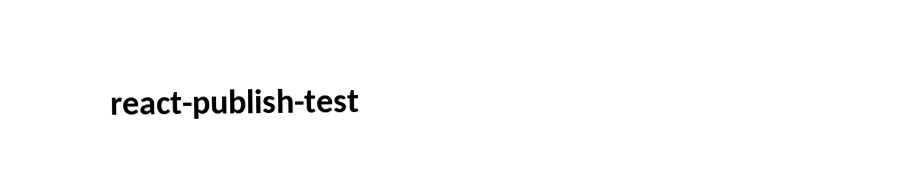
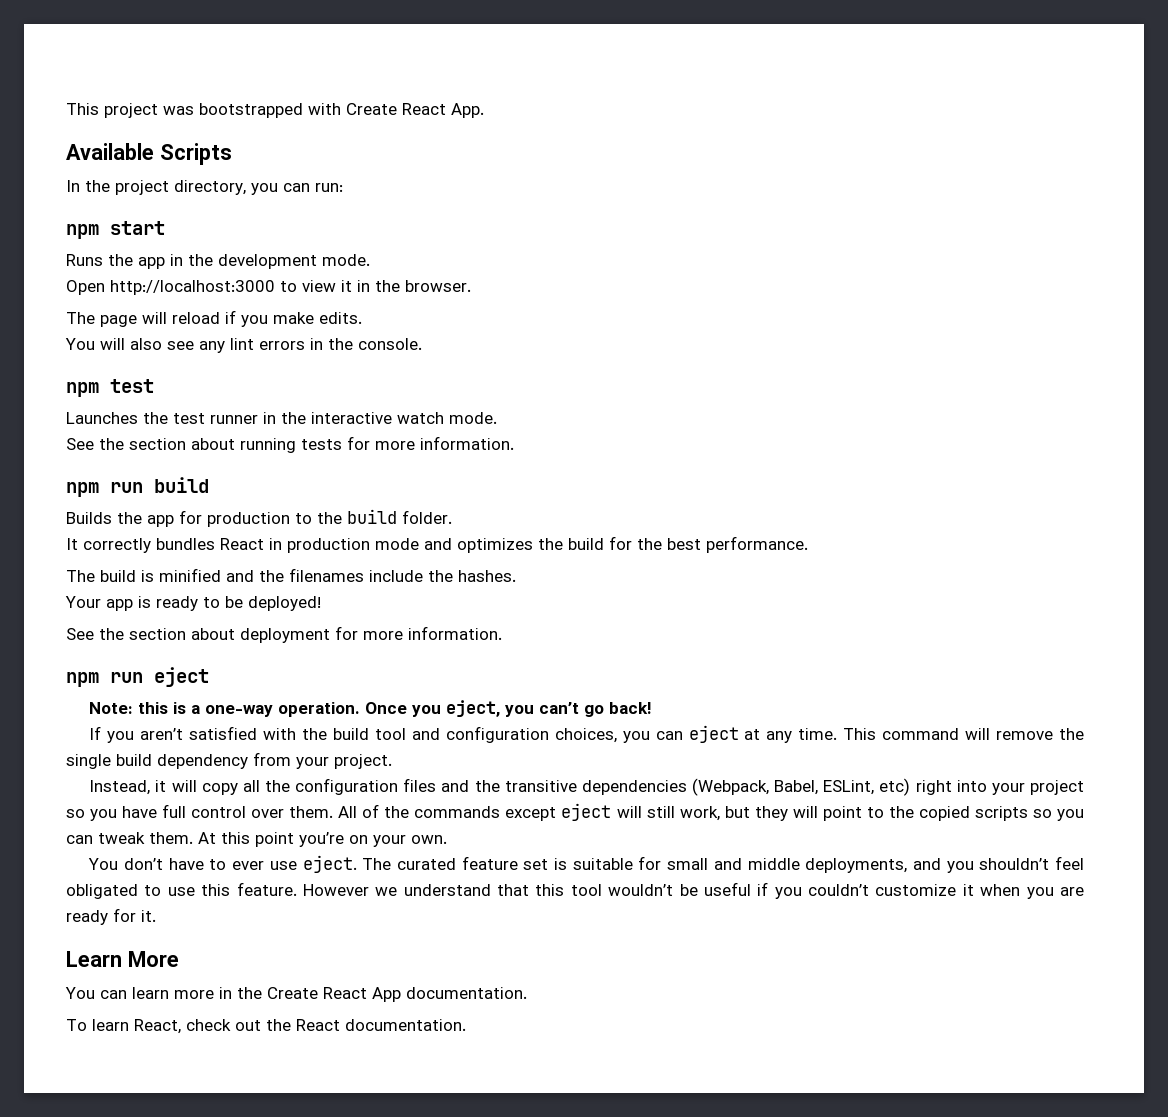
[109,88,360,120] react-publish-test -> [66,103,484,118] [66,143,232,165] [66,180,343,195] [66,221,165,239] [66,254,370,269] [66,280,471,295] [66,310,362,327] [65,338,422,353] [66,379,154,397] [66,412,497,424] [66,436,514,453] [66,477,209,497] [66,509,452,527] [66,536,808,553] [66,568,516,582] [65,596,321,611] [66,626,502,643] [66,667,209,687] [89,700,652,717] [89,725,1084,743] [66,752,392,769] [89,778,1084,796] [66,803,1084,821] [66,832,447,847] [88,855,1085,873] [66,882,1085,899] [66,908,156,925] [66,951,179,967] [65,987,527,1002] [66,1019,466,1034] This project was bootstrapped with Create React App. // Available Scripts // In the project directory, you can run: // npm start // Runs the app in the development mode. // Open http://localhost:3000 to view it in the browser. // The page will reload if you make edits. // You will also see any lint errors in the console. // npm test // Launches the test runner in the interactive watch mode. // See the section about running tests for more information. // npm run build // Builds the app for production to the build folder. // It correctly bundles React in production mode and optimizes the build for the best performance. // The build is minified and the filenames include the hashes. // Your app is ready to be deployed! // See the section about deployment for more information. // npm run eject // Note: this is a one-way operation. Once you eject, you can’t go back! // If you aren’t satisfied with the build tool and configuration choices, you can eject at any time. This command will remove the single build dependency from your project. // Instead, it will copy all the configuration files and the transitive dependencies (Webpack, Babel, ESLint, etc) right into your project so you have full control over them. All of the commands except eject will still work, but they will point to the copied scripts so you can tweak them. At this point you’re on your own. // You don’t have to ever use eject. The curated feature set is suitable for small and middle deployments, and you shouldn’t feel obligated to use this feature. However we understand that this tool wouldn’t be useful if you couldn’t customize it when you are ready for it. // Learn More // You can learn more in the Create React App documentation. // To learn React, check out the React documentation.

